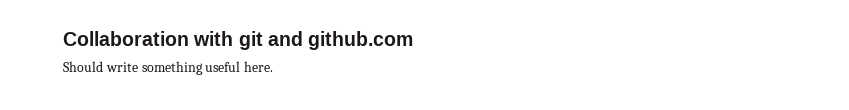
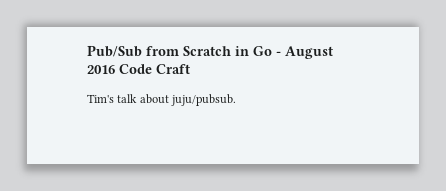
[63,31,414,50] [63,61,274,75] Collaboration with git and github.com // Should write something useful here. -> [87,45,333,59] [87,64,190,74] [87,94,237,106] Pub/Sub from Scratch in Go - August 2016 Code Craft // Tim's talk about juju/pubsub.

